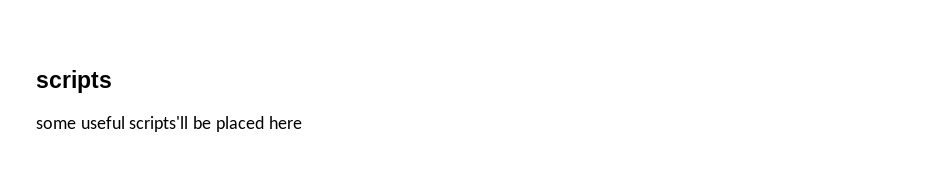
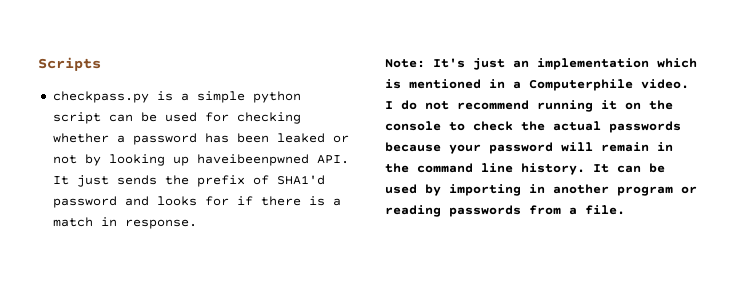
[36,70,112,93] [36,116,302,132] scripts // some useful scripts'll be placed here -> [38,57,101,71] [52,91,301,103] [52,112,301,124] [52,133,349,145] [52,154,349,166] [52,175,325,187] [52,196,341,208] [52,217,197,229] [385,58,697,70] [385,79,689,91] [385,100,673,112] [385,121,681,133] [385,142,673,154] [385,163,665,175] [385,184,697,196] [385,205,625,217] Scripts // checkpass.py is a simple python script can be used for checking whether a password has been leaked or not by looking up haveibeenpwned API. It just sends the prefix of SHA1'd password and looks for if there is a match in response. // Note: It's just an implementation which is mentioned in a Computerphile video. I do not recommend running it on the console to check the actual passwords because your password will remain in the command line history. It can be used by importing in another program or reading passwords from a file.

